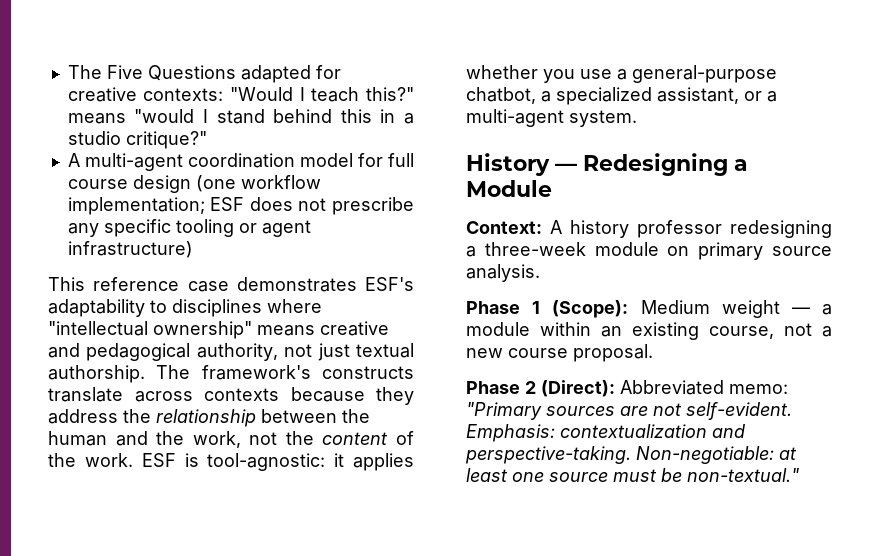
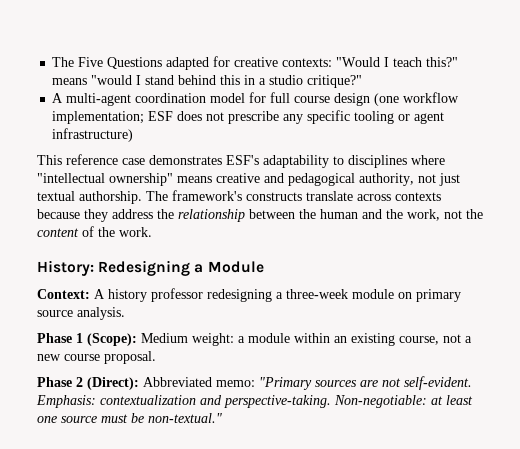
[141,453,414,471] [466,65,777,83] [466,87,777,105] [466,109,637,127] [466,153,577,176] ESF is tool-agnostic: it applies whether you use a general-purpose chatbot, a specialized assistant, or a multi-agent system. // History — -> [37,260,94,276] // History:
[721,300,810,318] weight — -> [192,333,234,346] weight:

